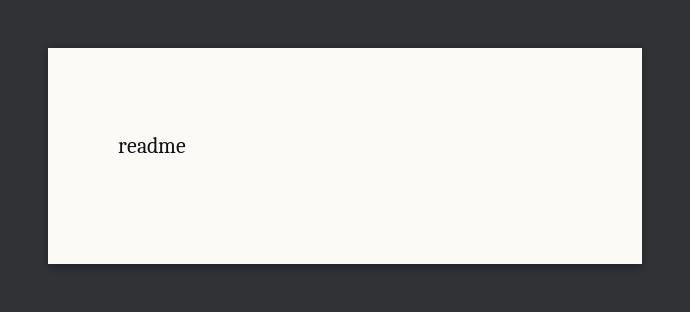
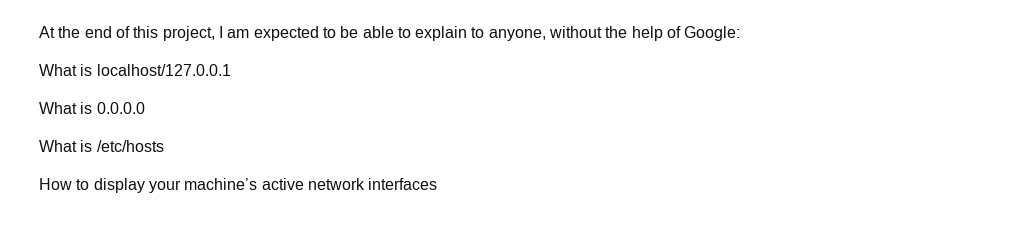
[118,137,186,153] readme -> [39,26,741,41] [39,64,231,76] [39,102,145,114] [39,140,164,152] [39,178,438,193] At the end of this project, I am expected to be able to explain to anyone, without the help of Google: // What is localhost/127.0.0.1 // What is 0.0.0.0 // What is /etc/hosts // How to display your machine’s active network interfaces

